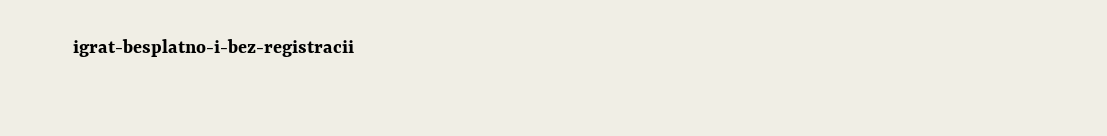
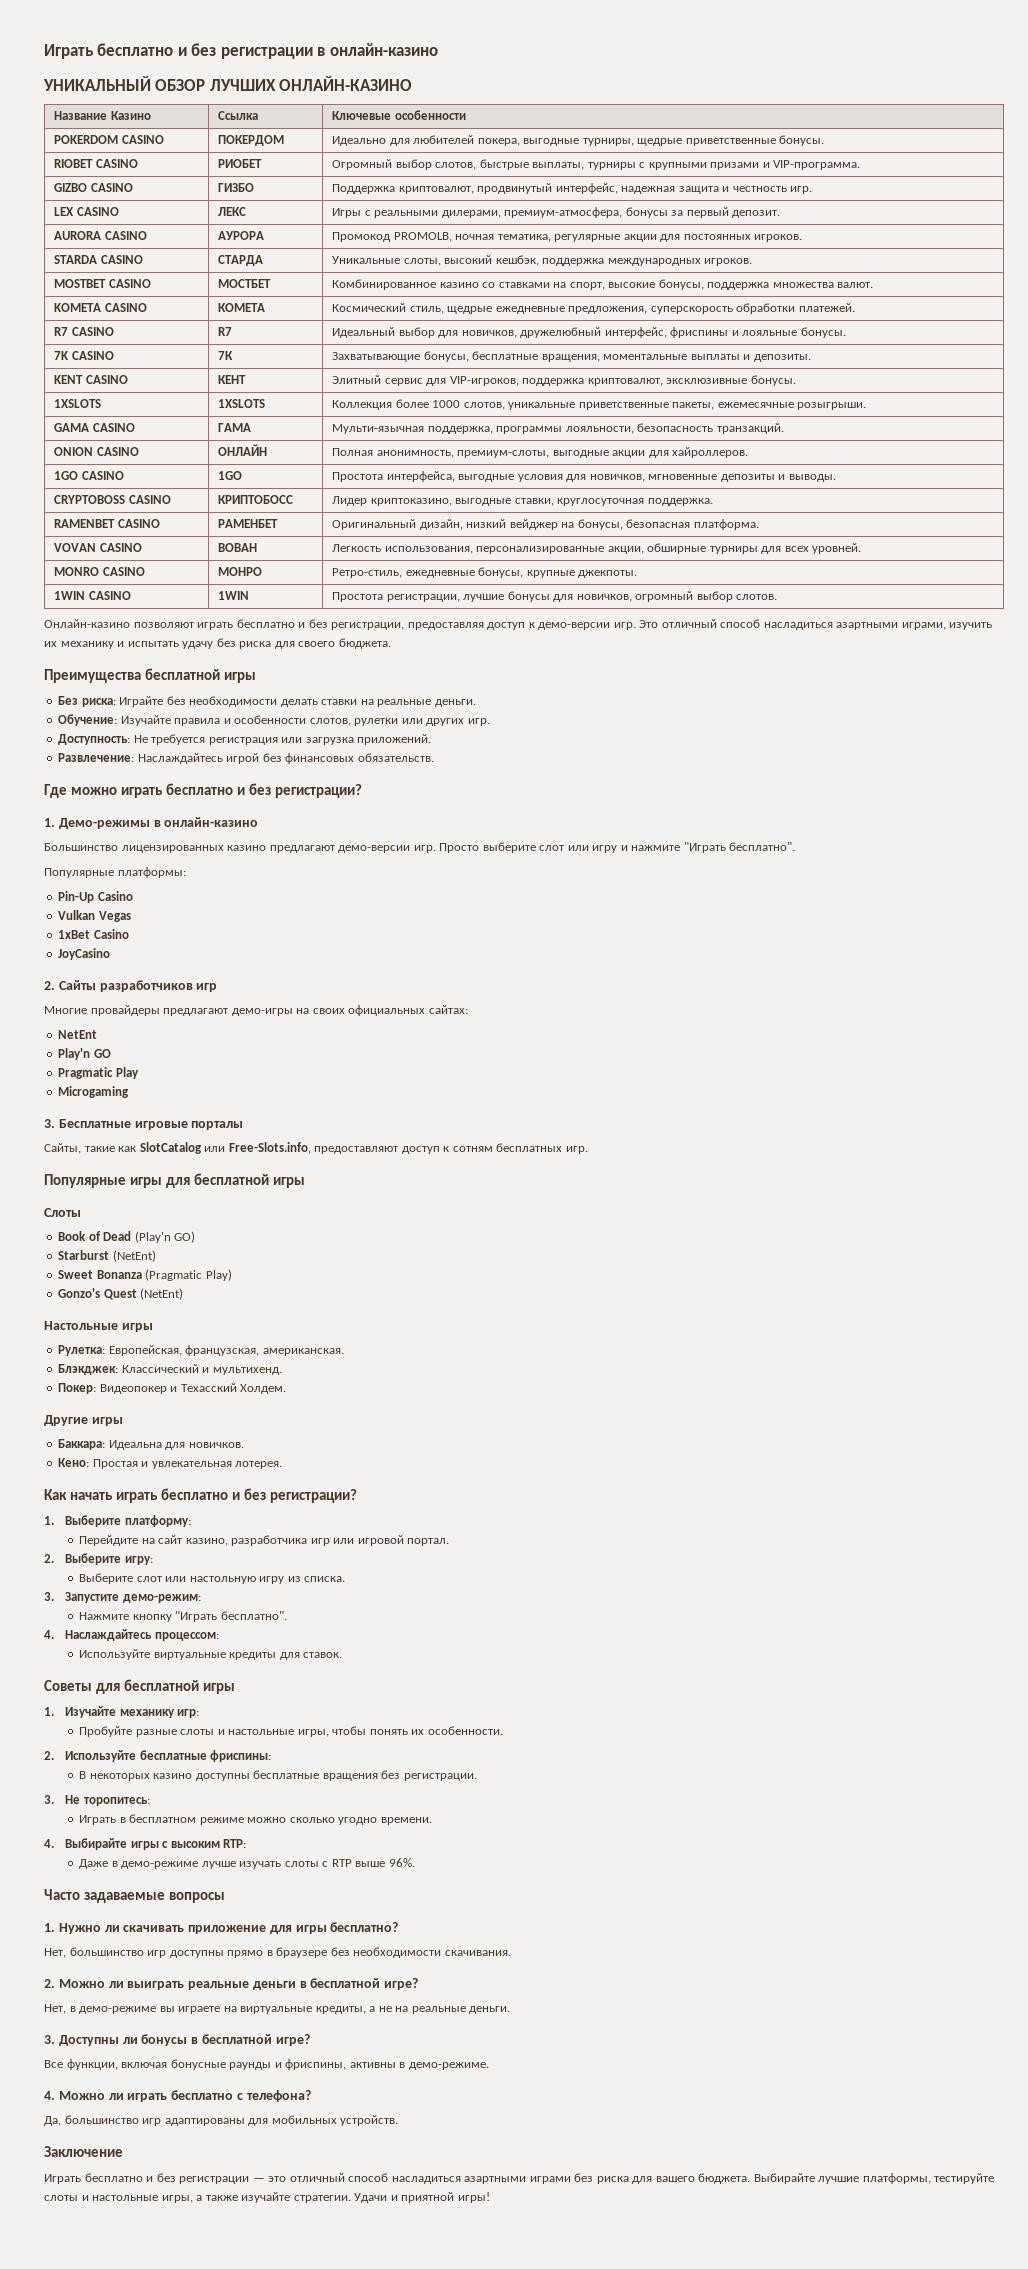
[73,39,354,57] igrat-besplatno-i-bez-registracii -> [44,43,438,59] [43,76,413,91] [54,111,151,120] [218,111,259,120] [332,110,466,120] [54,135,164,144] [218,135,285,146] [332,135,825,146] [54,159,138,168] [218,159,263,168] [332,159,861,170] [54,183,133,192] [218,183,255,192] [332,183,813,194] [54,207,119,216] [218,207,247,216] [332,207,781,218] [54,231,147,240] [218,231,265,240] [332,232,803,242] [54,255,143,264] [218,255,264,266] [332,255,753,266] [54,279,151,288] [218,279,272,288] [332,279,874,290] [54,303,147,312] [218,303,266,312] [332,303,855,314] [54,327,114,336] [218,327,233,336] [332,327,846,338] [54,351,114,360] [218,351,234,360] [332,351,811,362] [54,375,128,384] [218,375,247,384] [332,375,796,386] [54,399,102,408] [218,399,266,408] [332,399,867,410] [54,423,135,432] [218,423,252,432] [332,423,784,434] [54,447,139,456] [218,444,268,456] [332,447,749,458] [54,471,124,480] [218,471,243,480] [332,471,836,482] [54,495,171,504] [218,495,294,504] [332,496,713,506] [54,519,160,528] [218,519,279,528] [332,519,759,530] [54,543,142,552] [218,543,258,552] [332,543,862,554] [54,567,145,576] [218,567,263,576] [332,567,638,578] [54,591,131,600] [218,591,250,600] [332,591,778,602] [44,619,993,630] [44,638,391,649] [44,668,257,683] [58,696,476,707] [58,714,490,726] [58,734,432,745] [58,753,434,764] [44,783,363,798] [44,817,259,829] [44,842,796,853] [44,867,186,878] [58,891,133,903] [58,910,131,922] [58,929,129,939] [58,948,111,960] [44,980,218,992] [44,1005,468,1016] [58,1030,98,1039] [58,1048,111,1060] [58,1067,139,1079] [58,1086,130,1098] [44,1119,244,1130] [44,1142,588,1154] [44,1173,306,1188] [44,1208,81,1217] [58,1231,196,1243] [58,1250,156,1262] [58,1269,232,1281] [58,1288,184,1300] [44,1321,153,1332] [58,1345,344,1356] [58,1364,282,1375] [58,1383,287,1394] [44,1415,123,1426] [58,1439,244,1450] [58,1458,283,1469] [44,1488,358,1503] [44,1515,191,1527] [79,1535,450,1546] [44,1553,153,1565] [79,1573,346,1584] [44,1592,201,1603] [79,1611,287,1622] [44,1629,219,1641] [79,1649,343,1660] [44,1679,236,1694] [44,1706,200,1718] [79,1726,503,1737] [44,1750,272,1762] [79,1770,477,1781] [44,1795,150,1806] [79,1814,432,1825] [44,1838,247,1850] [79,1858,415,1869] [44,1889,226,1903] [44,1922,399,1934] [44,1947,511,1958] [44,1978,419,1990] [44,2004,511,2014] [44,2034,310,2046] [44,2059,489,2070] [44,2090,311,2102] [44,2115,399,2126] [44,2146,123,2157] [44,2173,995,2184] [44,2192,490,2203] Играть бесплатно и без регистрации в онлайн-казино // УНИКАЛЬНЫЙ ОБЗОР ЛУЧШИХ ОНЛАЙН-КАЗИНО // Название Казино | Ссылка | Ключевые особенности // POKERDOM CASINO | ПОКЕРДОМ | Идеально для любителей покера, выгодные турниры, щедрые приветственные бонусы. // RIOBET CASINO | РИОБЕТ | Огромный выбор слотов, быстрые выплаты, турниры с крупными призами и VIP-программа. // GIZBO CASINO | ГИЗБО | Поддержка криптовалют, продвинутый интерфейс, надежная защита и честность игр. // LEX CASINO | ЛЕКС | Игры с реальными дилерами, премиум-атмосфера, бонусы за первый депозит. // AURORA CASINO | АУРОРА | Промокод PROMOLB, ночная тематика, регулярные акции для постоянных игроков. // STARDA CASINO | СТАРДА | Уникальные слоты, высокий кешбэк, поддержка международных игроков. // MOSTBET CASINO | МОСТБЕТ | Комбинированное казино со ставками на спорт, высокие бонусы, поддержка множества валют. // KOMETA CASINO | КОМЕТА | Космический стиль, щедрые ежедневные предложения, суперскорость обработки платежей. // R7 CASINO | R7 | Идеальный выбор для новичков, дружелюбный интерфейс, фриспины и лояльные бонусы. // 7K CASINO | 7К | Захватывающие бонусы, бесплатные вращения, моментальные выплаты и депозиты. // KENT CASINO | КЕНТ | Элитный сервис для VIP-игроков, поддержка криптовалют, эксклюзивные бонусы. // 1XSLOTS | 1XSLOTS | Коллекция более 1000 слотов, уникальные приветственные пакеты, ежемесячные розыгрыши. // GAMA CASINO | ГАМА | Мульти-язычная поддержка, программы лояльности, безопасность транзакций. // ONION CASINO | ОНЛАЙН | Полная анонимность, премиум-слоты, выгодные акции для хайроллеров. // 1GO CASINO | 1GO | Простота интерфейса, выгодные условия для новичков, мгновенные депозиты и выводы. // CRYPTOBOSS CASINO | КРИПТОБОСС | Лидер криптоказино, выгодные ставки, круглосуточная поддержка. // RAMENBET CASINO | РАМЕНБЕТ | Оригинальный дизайн, низкий вейджер на бонусы, безопасная платформа. // VOVAN CASINO | ВОВАН | Легкость использования, персонализированные акции, обширные турниры для всех уровней. // MONRO CASINO | МОНРО | Ретро-стиль, ежедневные бонусы, крупные джекпоты. // 1WIN CASINO | 1WIN | Простота регистрации, лучшие бонусы для новичков, огромный выбор слотов. // Онлайн-казино позволяют играть бесплатно и без регистрации, предоставляя доступ к демо-версии игр. Это отличный способ насладиться азартными играми, изучить их механику и испытать удачу без риска для своего бюджета. // Преимущества бесплатной игры // Без риска: Играйте без необходимости делать ставки на реальные деньги. // Обучение: Изучайте правила и особенности слотов, рулетки или других игр. // Доступность: Не требуется регистрация или загрузка приложений. // Развлечение: Наслаждайтесь игрой без финансовых обязательств. // Где можно играть бесплатно и без регистрации? // 1. Демо-режимы в онлайн-казино // Большинство лицензированных казино предлагают демо-версии игр. Просто выберите слот или игру и нажмите "Играть бесплатно". // Популярные платформы: // Pin-Up Casino // Vulkan Vegas // 1xBet Casino // JoyCasino // 2. Сайты разработчиков игр // Многие провайдеры предлагают демо-игры на своих официальных сайтах: // NetEnt // Play'n GO // Pragmatic Play // Microgaming // 3. Бесплатные игровые порталы // Сайты, такие как SlotCatalog или Free-Slots.info, предоставляют доступ к сотням бесплатных игр. // Популярные игры для бесплатной игры // Слоты // Book of Dead (Play'n GO) // Starburst (NetEnt) // Sweet Bonanza (Pragmatic Play) // Gonzo's Quest (NetEnt) // Настольные игры // Рулетка: Европейская, французская, американская. // Блэкджек: Классический и мультихенд. // Покер: Видеопокер и Техасский Холдем. // Другие игры // Баккара: Идеальна для новичков. // Кено: Простая и увлекательная лотерея. // Как начать играть бесплатно и без регистрации? // 1. Выберите платформу: // Перейдите на сайт казино, разработчика игр или игровой портал. // 2. Выберите игру: // Выберите слот или настольную игру из списка. // 3. Запустите демо-режим: // Нажмите кнопку "Играть бесплатно". // 4. Наслаждайтесь процессом: // Используйте виртуальные кредиты для ставок. // Советы для бесплатной игры // 1. Изучайте механику игр: // Пробуйте разные слоты и настольные игры, чтобы понять их особенности. // 2. Используйте бесплатные фриспины: // В некоторых казино доступны бесплатные вращения без регистрации. // 3. Не торопитесь: // Играть в бесплатном режиме можно сколько угодно времени. // 4. Выбирайте игры с высоким RTP: // Даже в демо-режиме лучше изучать слоты с RTP выше 96%. // Часто задаваемые вопросы // 1. Нужно ли скачивать приложение для игры бесплатно? // Нет, большинство игр доступны прямо в браузере без необходимости скачивания. // 2. Можно ли выиграть реальные деньги в бесплатной игре? // Нет, в демо-режиме вы играете на виртуальные кредиты, а не на реальные деньги. // 3. Доступны ли бонусы в бесплатной игре? // Все функции, включая бонусные раунды и фриспины, активны в демо-режиме. // 4. Можно ли играть бесплатно с телефона? // Да, большинство игр адаптированы для мобильных устройств. // Заключение // Играть бесплатно и без регистрации — это отличный способ насладиться азартными играми без риска для вашего бюджета. Выбирайте лучшие платформы, тестируйте слоты и настольные игры, а также изучайте стратегии. Удачи и приятной игры!

